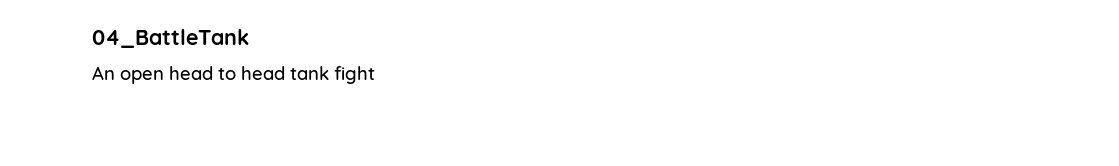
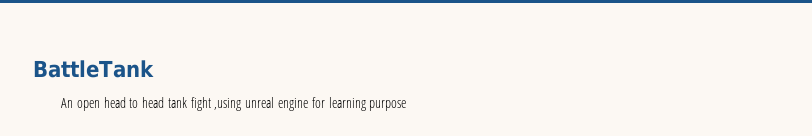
[92,29,249,48] 04_BattleTank -> [33,60,154,78] BattleTank
(375, 75) none -> [214,97,407,111] ,using unreal engine for learning purpose

